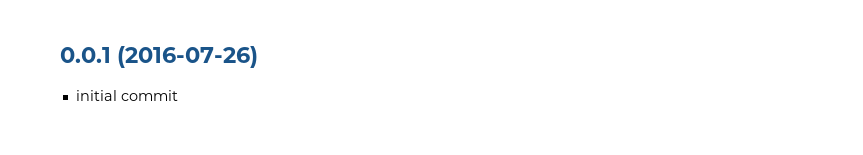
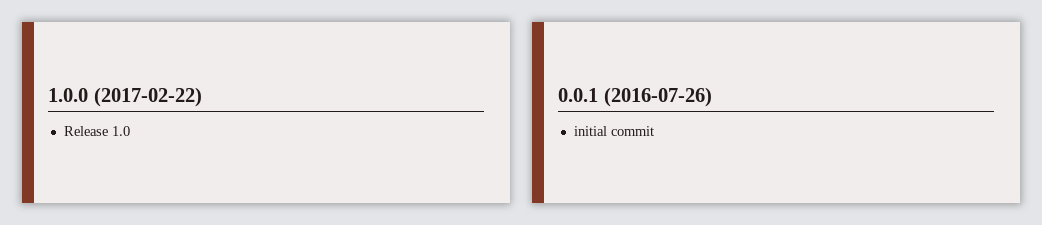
(60, 55) none -> [48,87,202,107] [63,126,130,136] 1.0.0 (2017-02-22) // Release 1.0 //

